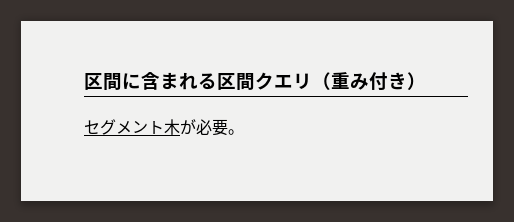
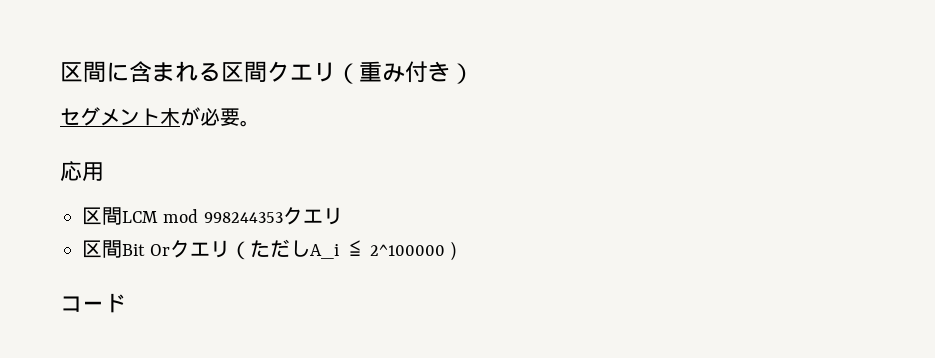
(244, 132) none -> [60,161,104,181] [82,207,343,225] [82,239,456,261] [60,293,126,313] // 応用 // 区間LCM mod 998244353クエリ // 区間Bit Orクエリ（ただしA_i ≦ 2^100000 ) // コード

